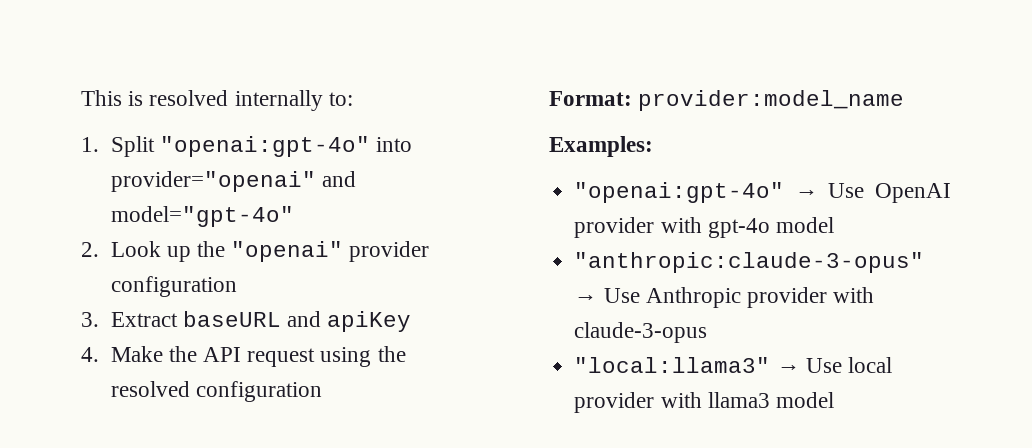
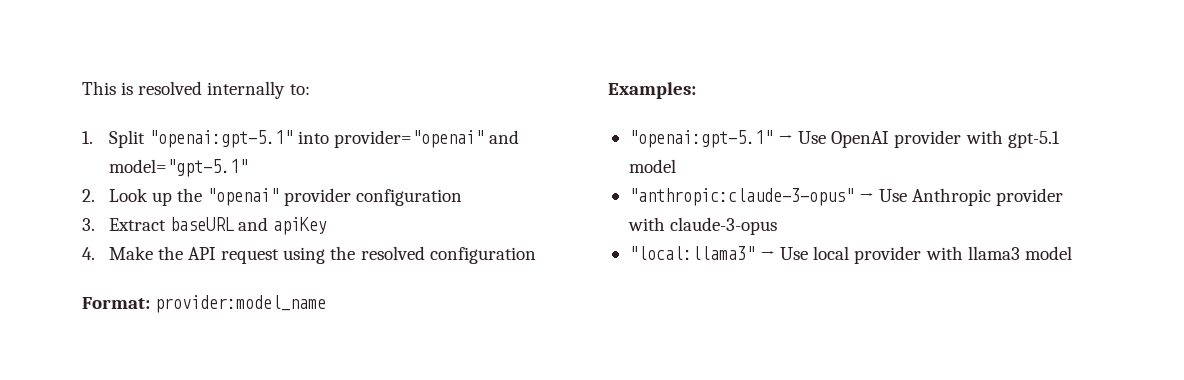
[159,136,370,157] "openai:gpt-4o" -> [148,130,293,148] "openai:gpt-5.1"
[110,206,294,227] model="gpt-4o" -> [108,159,248,177] model="gpt-5.1"
[574,182,785,203] "openai:gpt-4o" -> [628,130,773,148] "openai:gpt-5.1"
[707,218,770,238] gpt-4o -> [1007,131,1060,148] gpt-5.1

